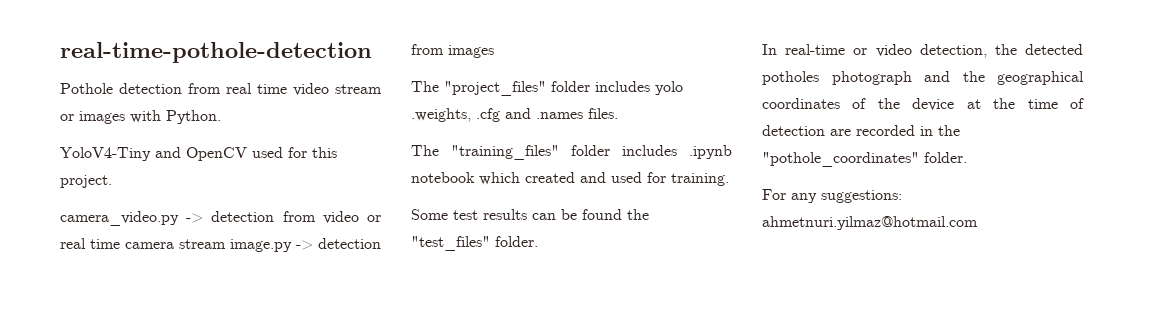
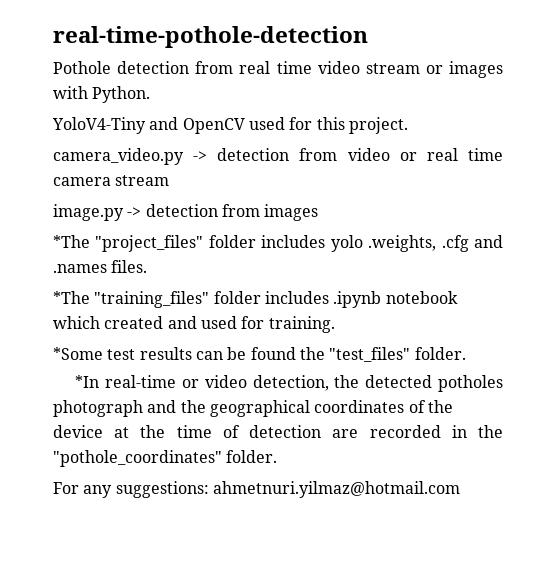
(226, 244) none -> (170, 180) //
[411,81,439,92] The -> [53,235,90,248] *The
[411,145,439,156] The -> [53,291,90,304] *The
[411,209,448,220] Some -> [53,347,103,360] *Some
[762,44,777,55] In -> [75,375,100,388] *In

